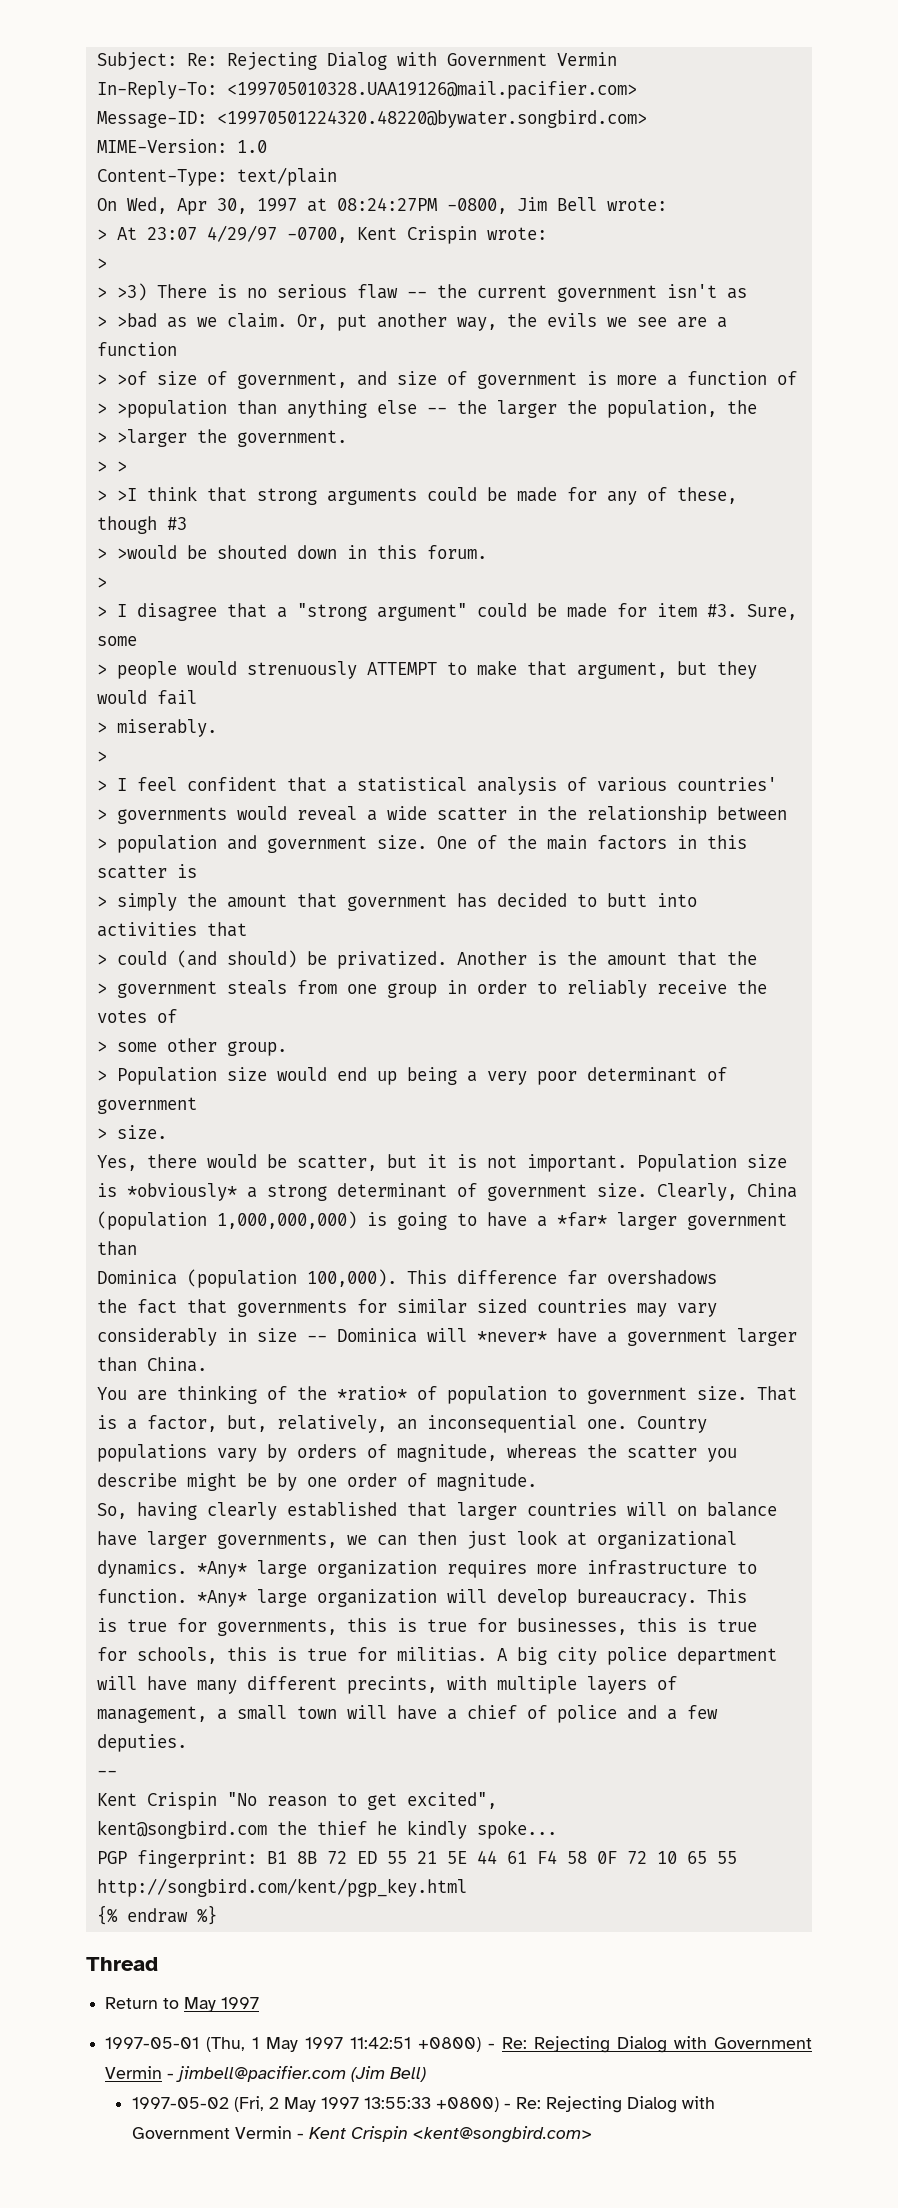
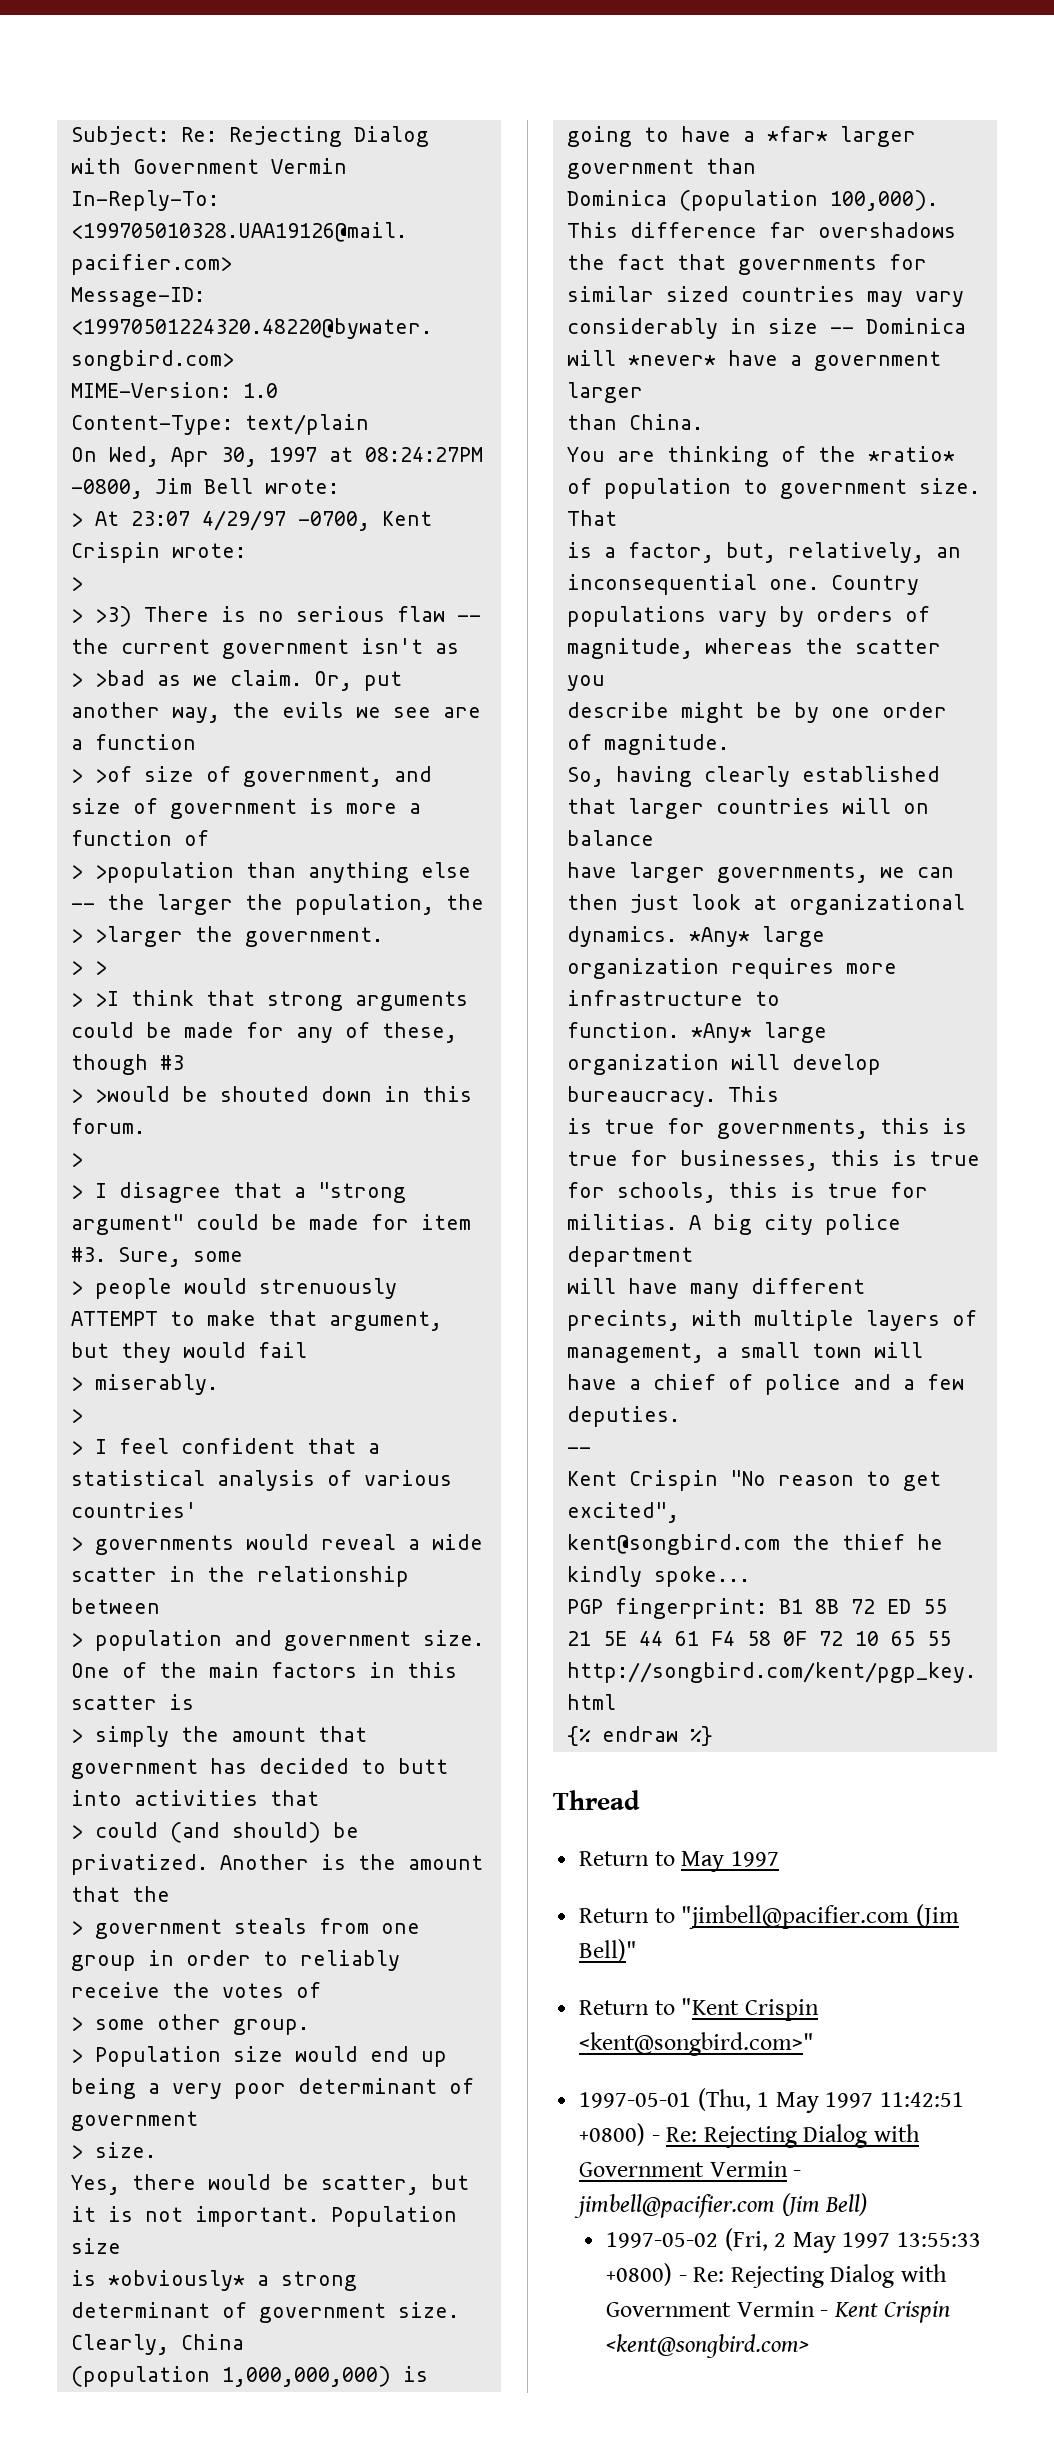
(260, 2003) none -> [579,1904,959,1929] [579,1939,638,1962] [579,1998,819,2021] [579,2032,815,2056] // Return to "jimbell@pacifier.com (Jim Bell)" // Return to "Kent Crispin <kent@songbird.com>"

